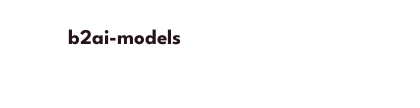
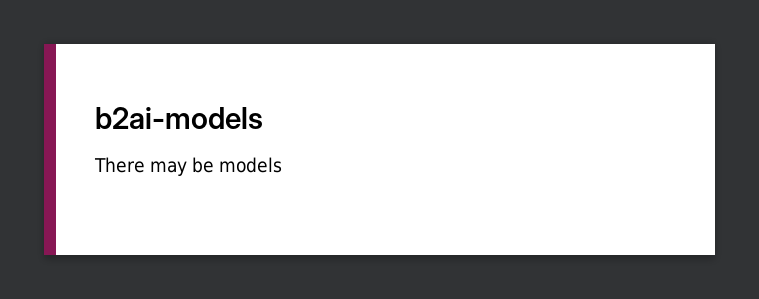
(181, 37) none -> [94,157,283,176] // There may be models

